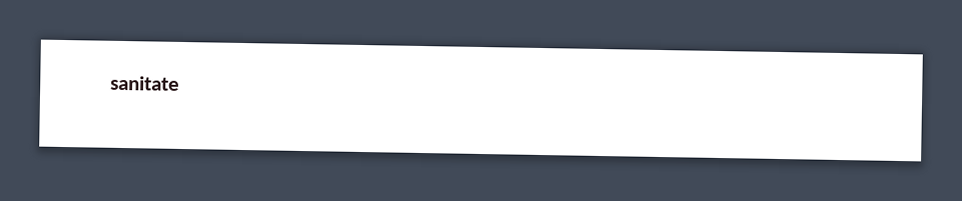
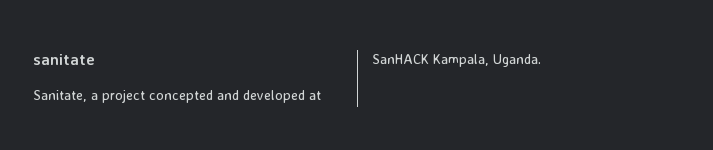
(180, 83) none -> [33,89,321,103] [372,54,541,67] // Sanitate, a project concepted and developed at SanHACK Kampala, Uganda.

